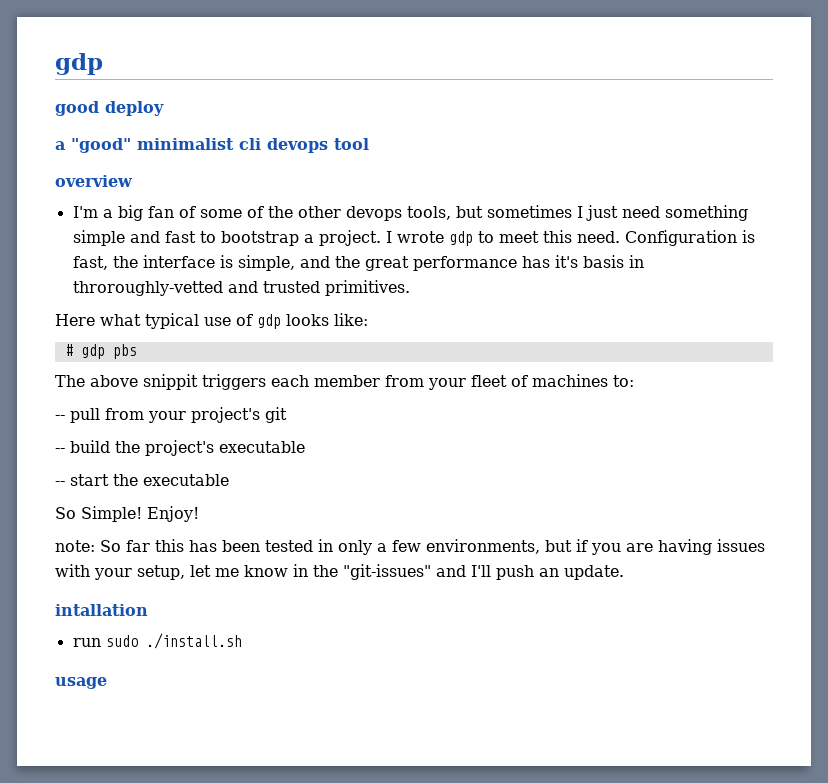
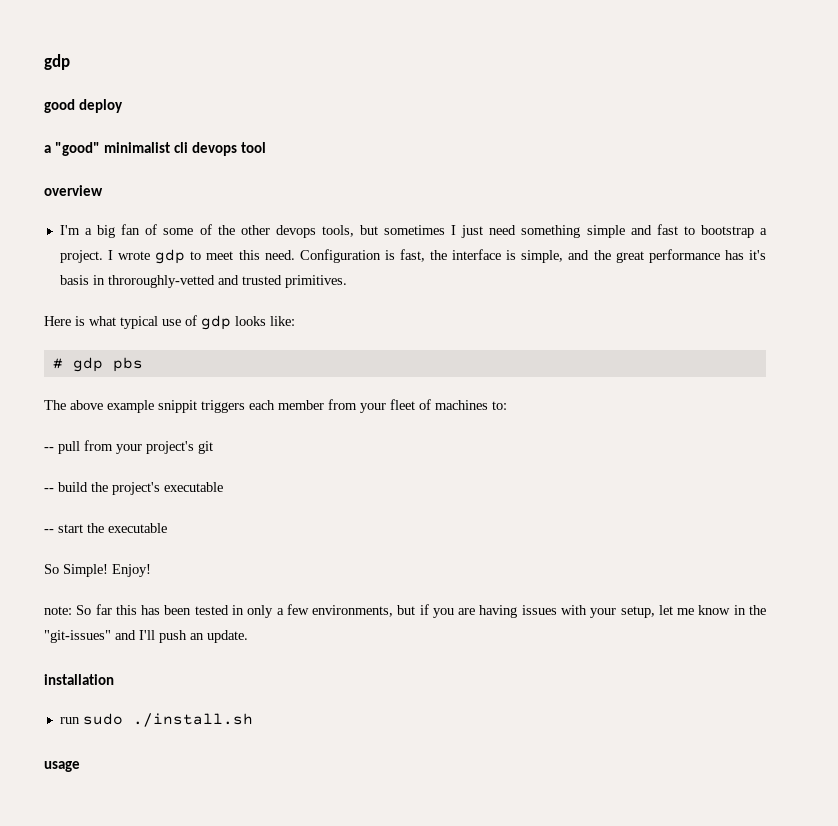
(95, 320) none -> [75,316,85,326] is
(138, 381) none -> [107,400,154,413] example
[55,604,148,616] intallation -> [44,674,114,685] installation

